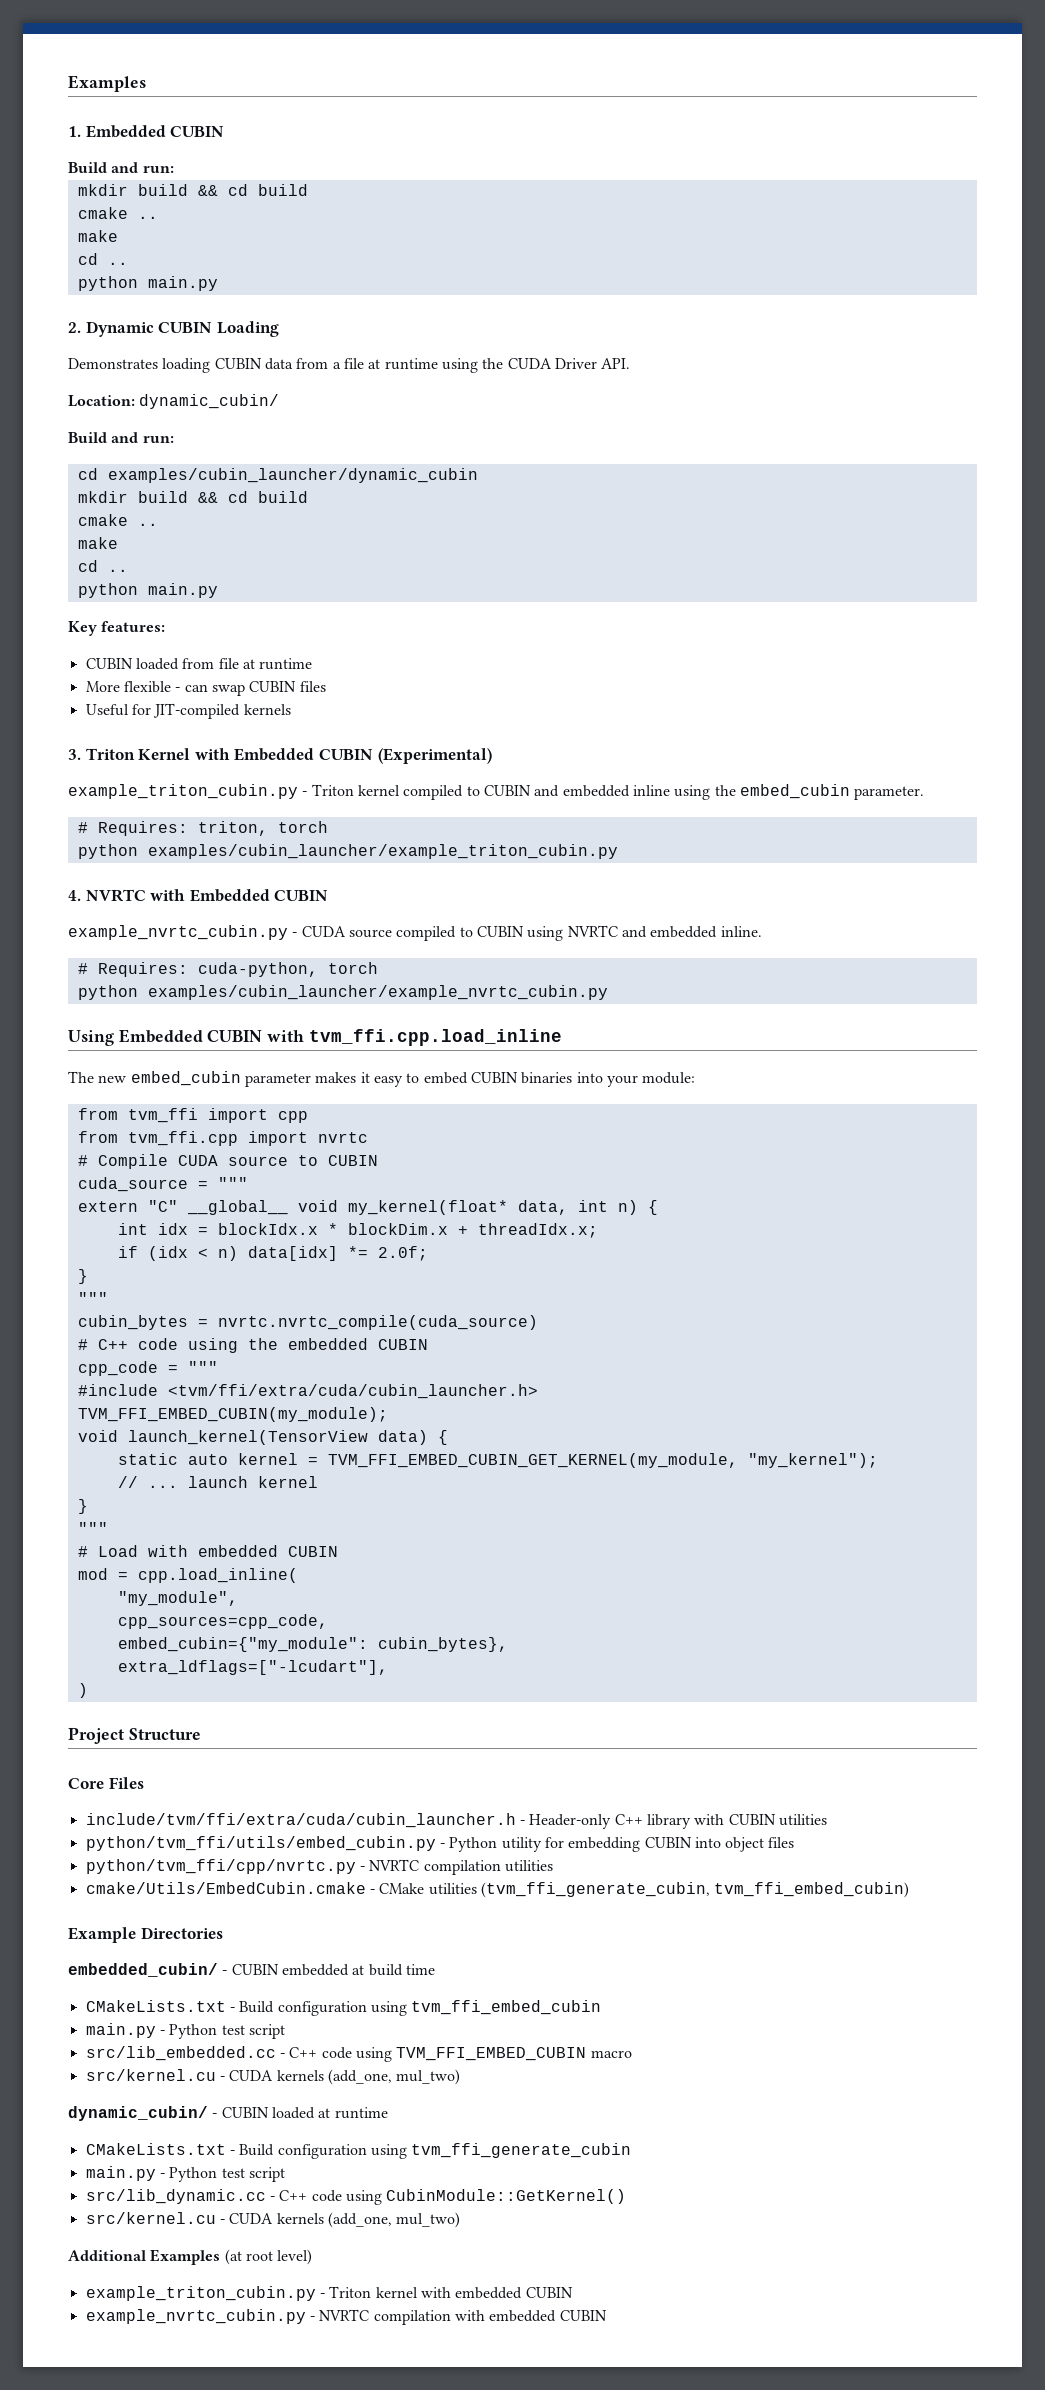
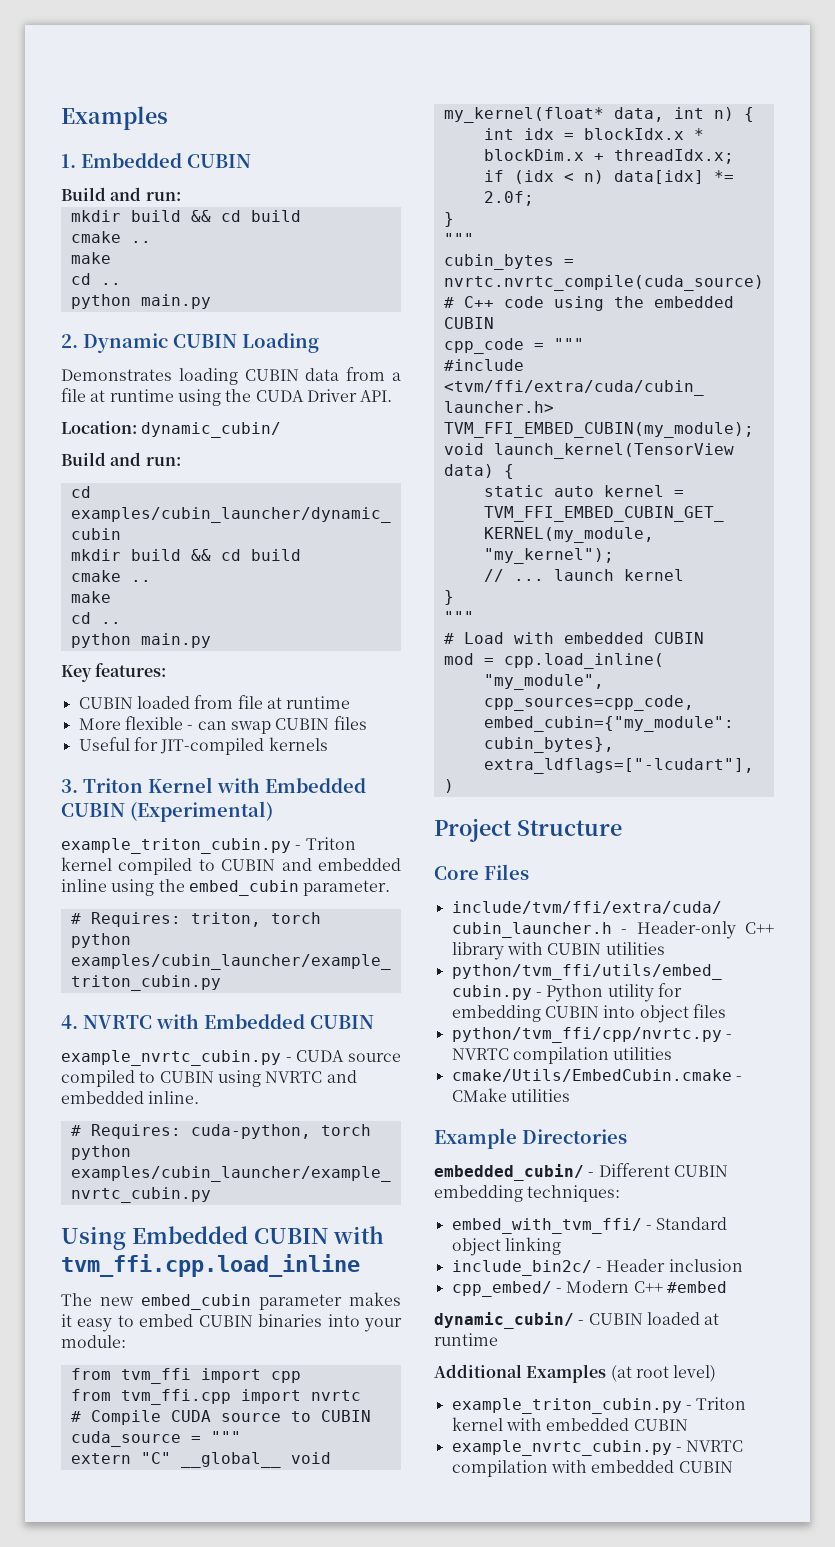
[480,1882,910,1898] (tvm_ffi_generate_cubin, tvm_ffi_embed_cubin) -> (570, 1095) none
[231,1964,435,1976] [85,2000,602,2016] [85,2023,285,2039] [85,2046,632,2062] [85,2069,461,2085] CUBIN embedded at build time // CMakeLists.txt - Build configuration using tvm_ffi_embed_cubin // main.py - Python test script // src/lib_embedded.cc - C++ code using TVM_FFI_EMBED_CUBIN macro // src/kernel.cu - CUDA kernels (add_one, mul_two) -> [598,1163,728,1177] [434,1185,621,1202] [451,1217,728,1234] [451,1237,561,1256] [451,1259,743,1276] [451,1280,727,1297] Different CUBIN embedding techniques: // embed_with_tvm_ffi/ - Standard object linking // include_bin2c/ - Header inclusion // cpp_embed/ - Modern C++ #embed
[85,2143,632,2159] [85,2166,285,2182] [85,2189,627,2205] [85,2212,461,2228] // CMakeLists.txt - Build configuration using tvm_ffi_generate_cubin // main.py - Python test script // src/lib_dynamic.cc - C++ code using CubinModule::GetKernel() // src/kernel.cu - CUDA kernels (add_one, mul_two) -> (498, 1339) none

